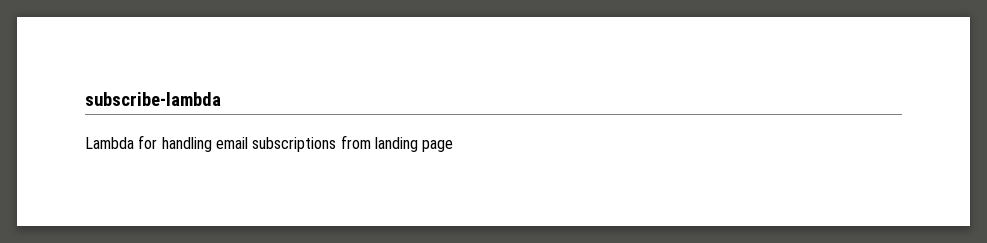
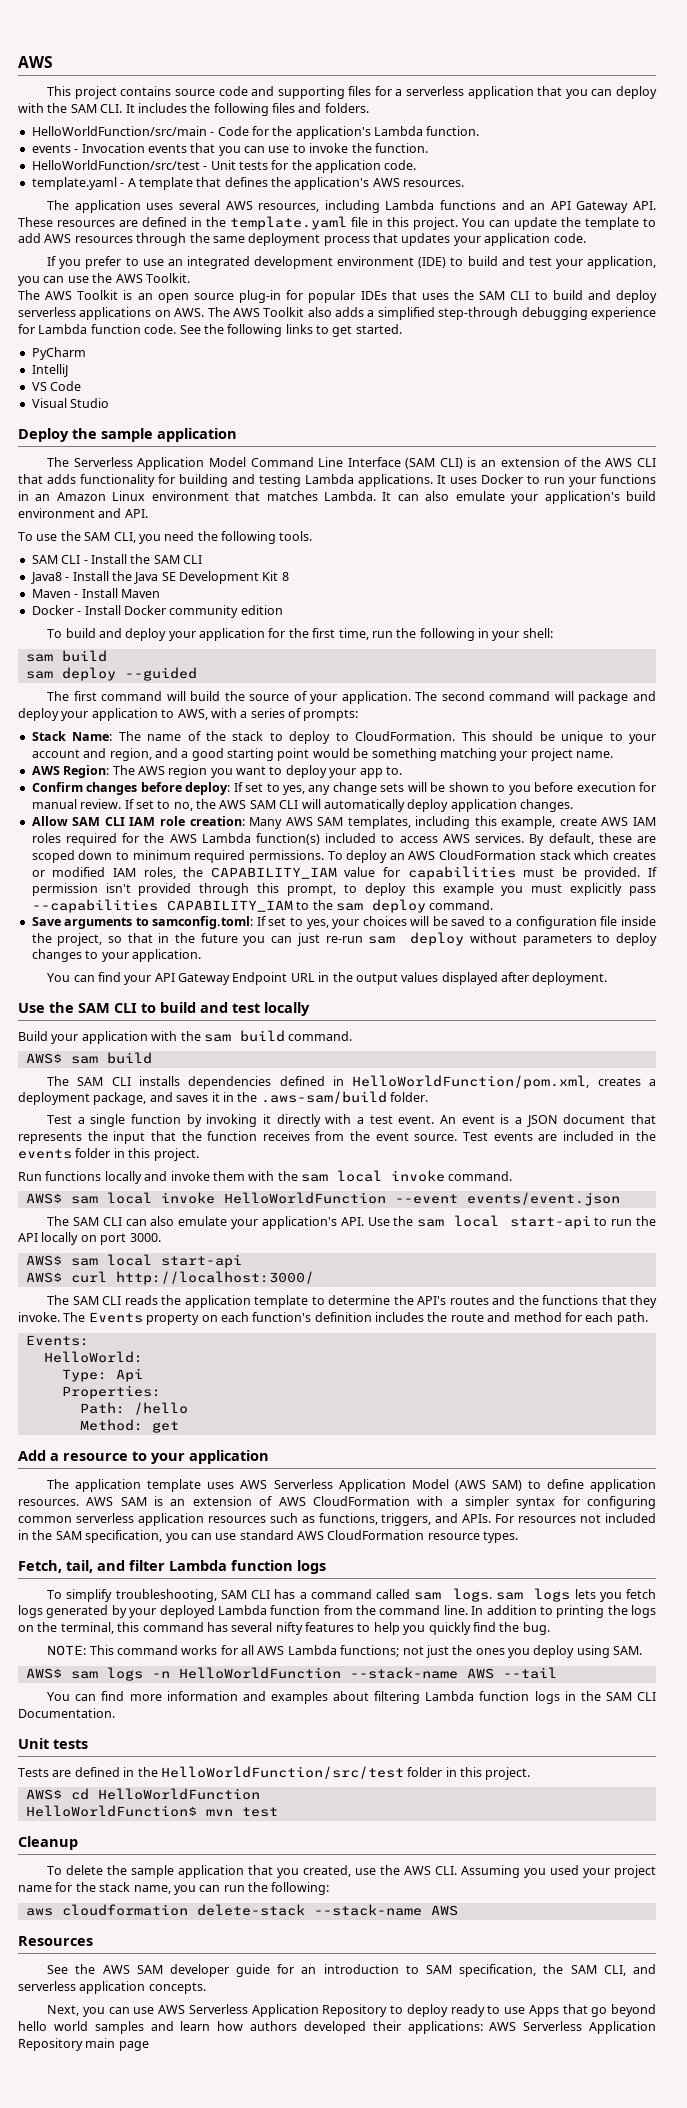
[85,92,221,106] [85,135,418,152] subscribe-lambda // Lambda for handling email subscriptions from landing -> [18,56,53,68] [47,86,657,99] [18,103,369,116] [31,126,480,139] [31,143,428,156] [31,160,417,173] [31,177,465,190] [47,200,657,213] [18,216,656,230] [18,233,586,246] [47,256,656,269] [18,273,190,286] [18,290,657,303] [18,307,656,320] [18,324,402,337] [31,347,86,360] [31,364,68,377] [31,381,82,391] [31,398,110,408] [18,428,237,442] [47,457,656,470] [18,474,656,487] [18,491,657,504] [18,508,148,518] [18,531,313,544] [31,554,202,564] [30,571,289,584] [31,588,160,598] [31,605,283,618] [47,628,553,641] [25,650,107,662] [25,667,197,681] [47,691,656,704] [18,708,359,721] [31,731,656,744] [31,748,613,761] [31,765,402,778] [31,782,656,795] [31,799,573,812] [31,816,656,829] [31,833,656,846] [31,850,656,863] [31,866,657,880] [31,883,657,896] [31,899,494,913] [31,916,656,929] [31,932,657,946] [31,949,201,962] [47,972,608,985] [18,1002,310,1016] [18,1030,353,1044] [25,1052,152,1064] [47,1075,657,1089] [18,1091,428,1105] [47,1114,657,1127] [18,1131,656,1144] [18,1148,199,1161] [18,1170,513,1184] [25,1192,620,1206] [47,1215,657,1229] [18,1232,161,1245] [25,1254,242,1268] [25,1271,314,1285] [47,1295,658,1308] [18,1312,648,1325] [25,1335,89,1346] [43,1351,143,1363] [61,1368,143,1382] [61,1385,161,1399] [79,1402,188,1415] [79,1419,179,1433] [18,1450,269,1464] [47,1479,656,1492] [18,1496,656,1509] [18,1513,656,1526] [18,1530,519,1543] [18,1560,326,1574] [47,1588,656,1602] [18,1605,656,1618] [18,1622,550,1635] [47,1645,643,1658] [25,1667,557,1681] [47,1691,656,1704] [18,1708,115,1718] [18,1738,88,1749] [18,1766,531,1780] [25,1788,260,1800] [25,1805,278,1817] [18,1836,78,1850] [47,1865,657,1878] [18,1882,330,1895] [25,1904,458,1916] [18,1936,93,1946] [47,1964,657,1977] [18,1981,206,1994] [47,2004,657,2017] [18,2021,656,2034] [18,2038,116,2051] AWS // This project contains source code and supporting files for a serverless application that you can deploy with the SAM CLI. It includes the following files and folders. // HelloWorldFunction/src/main - Code for the application's Lambda function. // events - Invocation events that you can use to invoke the function. // HelloWorldFunction/src/test - Unit tests for the application code. // template.yaml - A template that defines the application's AWS resources. // The application uses several AWS resources, including Lambda functions and an API Gateway API. These resources are defined in the template.yaml file in this project. You can update the template to add AWS resources through the same deployment process that updates your application code. // If you prefer to use an integrated development environment (IDE) to build and test your application, you can use the AWS Toolkit. // The AWS Toolkit is an open source plug-in for popular IDEs that uses the SAM CLI to build and deploy serverless applications on AWS. The AWS Toolkit also adds a simplified step-through debugging experience for Lambda function code. See the following links to get started. // PyCharm // IntelliJ // VS Code // Visual Studio // Deploy the sample application // The Serverless Application Model Command Line Interface (SAM CLI) is an extension of the AWS CLI that adds functionality for building and testing Lambda applications. It uses Docker to run your functions in an Amazon Linux environment that matches Lambda. It can also emulate your application's build environment and API. // To use the SAM CLI, you need the following tools. // SAM CLI - Install the SAM CLI // Java8 - Install the Java SE Development Kit 8 // Maven - Install Maven // Docker - Install Docker community edition // To build and deploy your application for the first time, run the following in your shell: // sam build // sam deploy --guided // The first command will build the source of your application. The second command will package and deploy your application to AWS, with a series of prompts: // Stack Name: The name of the stack to deploy to CloudFormation. This should be unique to your account and region, and a good starting point would be something matching your project name. // AWS Region: The AWS region you want to deploy your app to. // Confirm changes before deploy: If set to yes, any change sets will be shown to you before execution for manual review. If set to no, the AWS SAM CLI will automatically deploy application changes. // Allow SAM CLI IAM role creation: Many AWS SAM templates, including this example, create AWS IAM roles required for the AWS Lambda function(s) included to access AWS services. By default, these are scoped down to minimum required permissions. To deploy an AWS CloudFormation stack which creates or modified IAM roles, the CAPABILITY_IAM value for capabilities must be provided. If permission isn't provided through this prompt, to deploy this example you must explicitly pass --capabilities CAPABILITY_IAM to the sam deploy command. // Save arguments to samconfig.toml: If set to yes, your choices will be saved to a configuration file inside the project, so that in the future you can just re-run sam deploy without parameters to deploy changes to your application. // You can find your API Gateway Endpoint URL in the output values displayed after deployment. // Use the SAM CLI to build and test locally // Build your application with the sam build command. // AWS$ sam build // The SAM CLI installs dependencies defined in HelloWorldFunction/pom.xml, creates a deployment package, and saves it in the .aws-sam/build folder. // Test a single function by invoking it directly with a test event. An event is a JSON document that represents the input that the function receives from the event source. Test events are included in the events folder in this project. // Run functions locally and invoke them with the sam local invoke command. // AWS$ sam local invoke HelloWorldFunction --event events/event.json // The SAM CLI can also emulate your application's API. Use the sam local start-api to run the API locally on port 3000. // AWS$ sam local start-api // AWS$ curl http://localhost:3000/ // The SAM CLI reads the application template to determine the API's routes and the functions that they invoke. The Events property on each function's definition includes the route and method for each path. // Events: // HelloWorld: // Type: Api // Properties: // Path: /hello // Method: get // Add a resource to your application // The application template uses AWS Serverless Application Model (AWS SAM) to define application resources. AWS SAM is an extension of AWS CloudFormation with a simpler syntax for configuring common serverless application resources such as functions, triggers, and APIs. For resources not included in the SAM specification, you can use standard AWS CloudFormation resource types. // Fetch, tail, and filter Lambda function logs // To simplify troubleshooting, SAM CLI has a command called sam logs. sam logs lets you fetch logs generated by your deployed Lambda function from the command line. In addition to printing the logs on the terminal, this command has several nifty features to help you quickly find the bug. // NOTE: This command works for all AWS Lambda functions; not just the ones you deploy using SAM. // AWS$ sam logs -n HelloWorldFunction --stack-name AWS --tail // You can find more information and examples about filtering Lambda function logs in the SAM CLI Documentation. // Unit tests // Tests are defined in the HelloWorldFunction/src/test folder in this project. // AWS$ cd HelloWorldFunction // HelloWorldFunction$ mvn test // Cleanup // To delete the sample application that you created, use the AWS CLI. Assuming you used your project name for the stack name, you can run the following: // aws cloudformation delete-stack --stack-name AWS // Resources // See the AWS SAM developer guide for an introduction to SAM specification, the SAM CLI, and serverless application concepts. // Next, you can use AWS Serverless Application Repository to deploy ready to use Apps that go beyond hello world samples and learn how authors developed their applications: AWS Serverless Application Repository main

